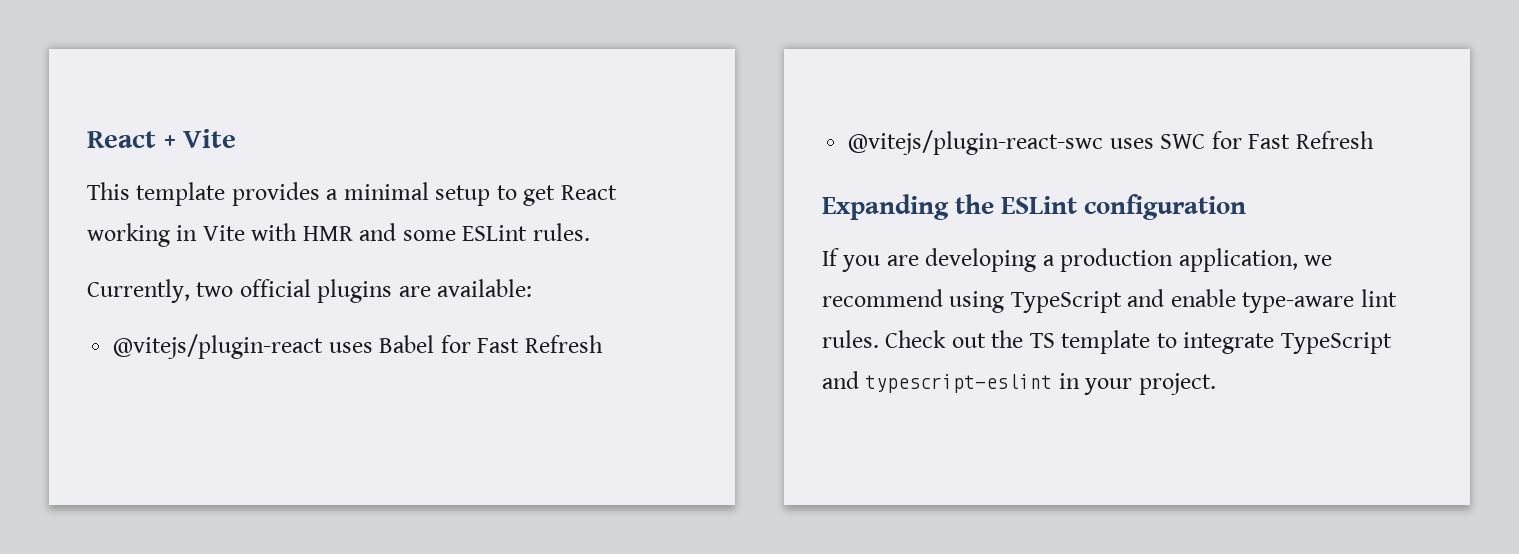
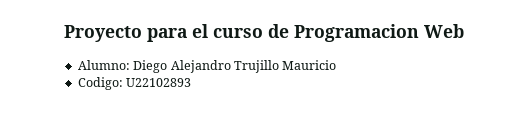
[87,129,237,148] [87,182,617,206] [87,223,590,247] [87,279,533,303] [113,334,603,359] [848,130,1374,155] [822,194,1247,220] [822,248,1333,272] [822,289,1397,313] [822,330,1392,354] [822,371,1216,395] React + Vite // This template provides a minimal setup to get React working in Vite with HMR and some ESLint rules. // Currently, two official plugins are available: // @vitejs/plugin-react uses Babel for Fast Refresh // @vitejs/plugin-react-swc uses SWC for Fast Refresh // Expanding the ESLint configuration // If you are developing a production application, we recommend using TypeScript and enable type-aware lint rules. Check out the TS template to integrate TypeScript and typescript-eslint in your project. -> [64,24,464,42] [77,60,337,73] [77,77,192,90] Proyecto para el curso de Programacion Web // Alumno: Diego Alejandro Trujillo Mauricio // Codigo: U22102893

